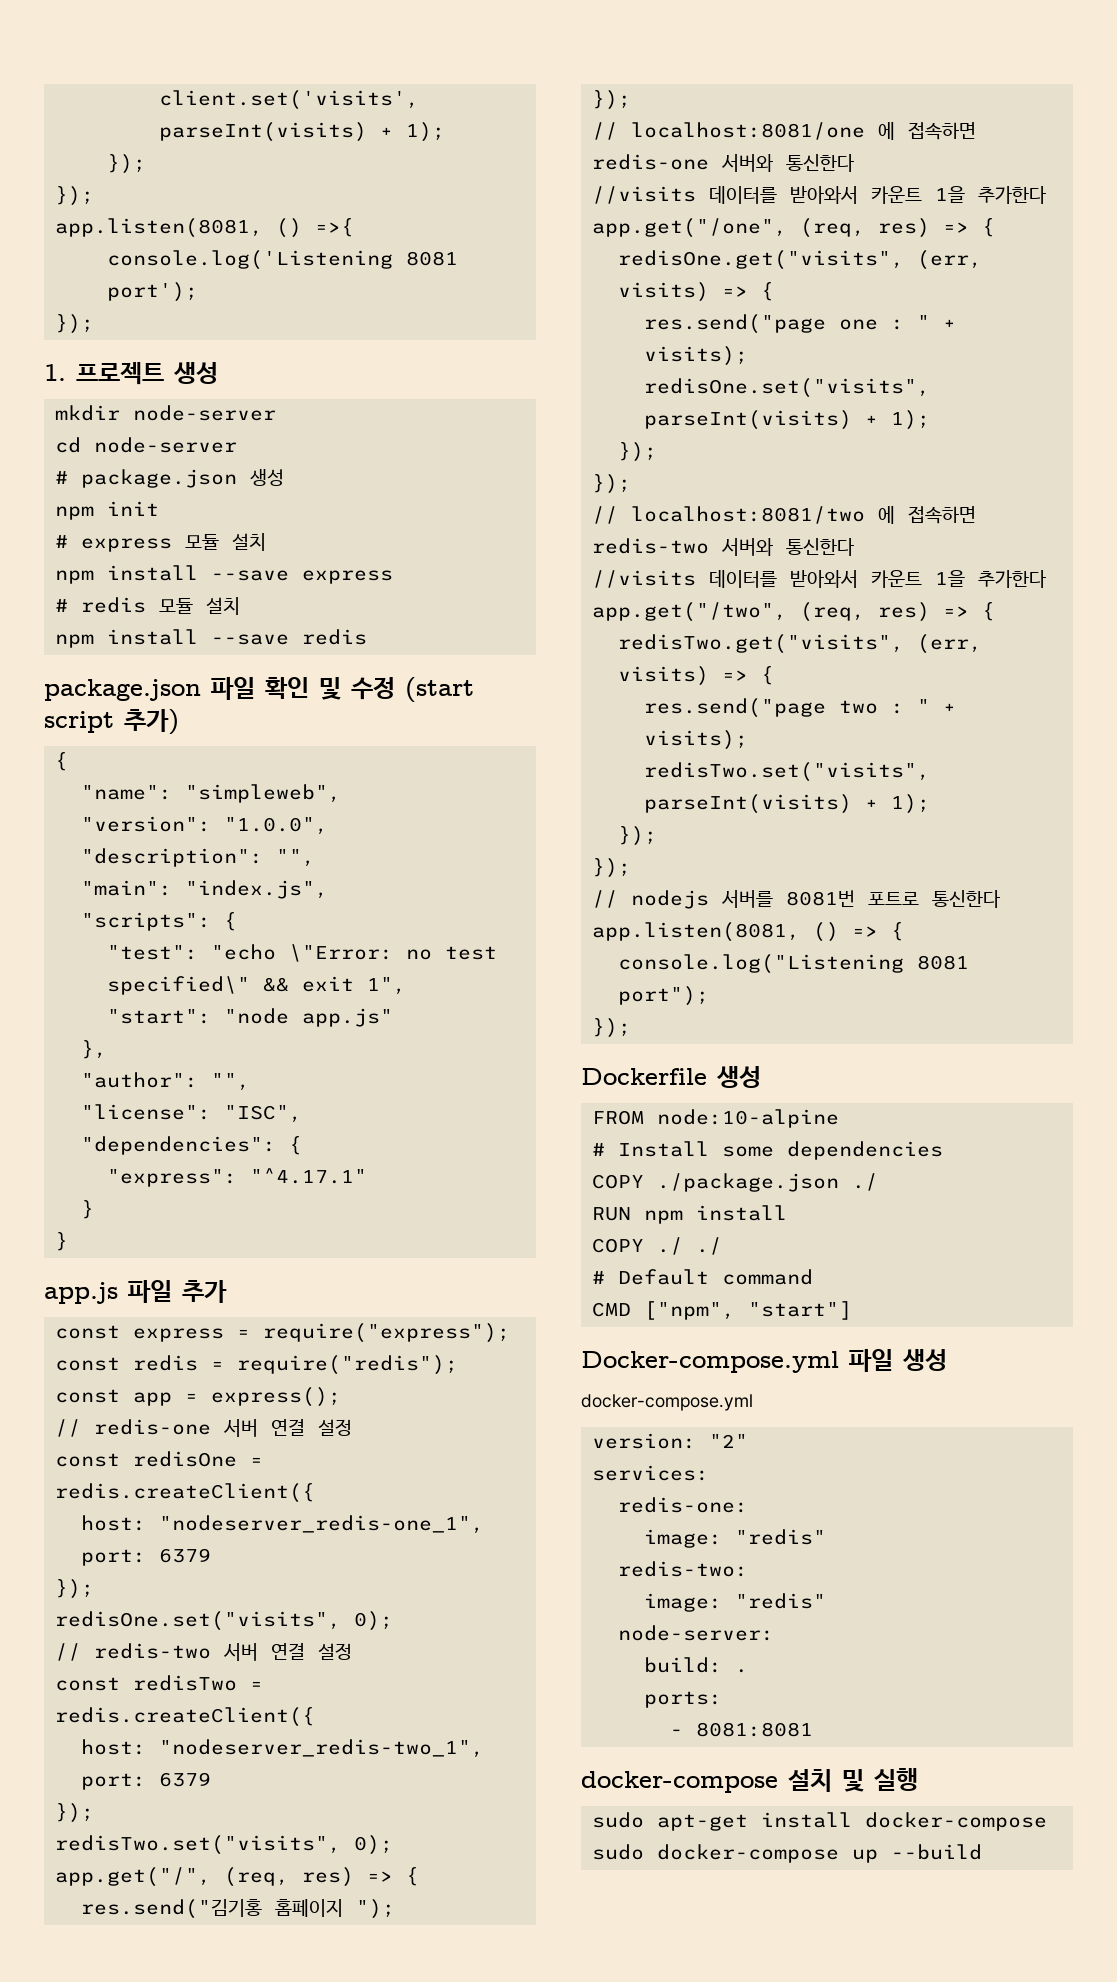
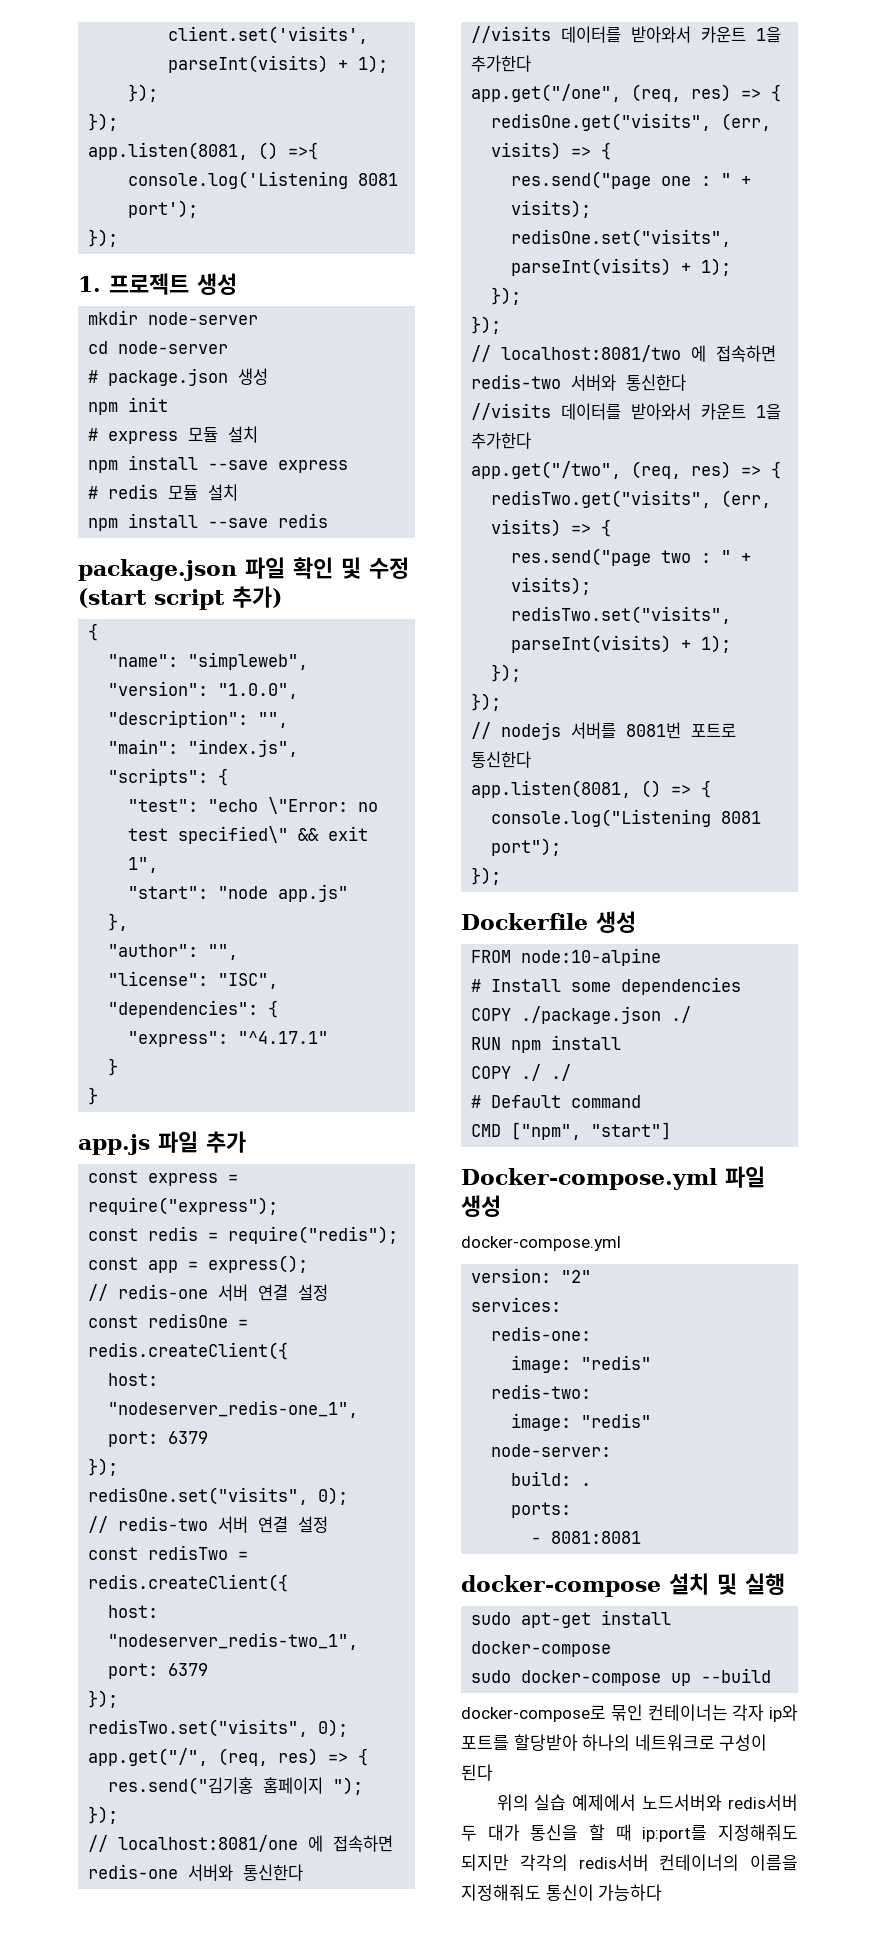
(982, 1852) none -> [461,1704,798,1722] [461,1734,768,1751] [461,1764,493,1781] [496,1794,798,1811] [461,1824,798,1842] [461,1854,798,1871] [461,1884,663,1901] // docker-compose로 묶인 컨테이너는 각자 ip와 포트를 할당받아 하나의 네트워크로 구성이 된다 // 위의 실습 예제에서 노드서버와 redis서버 두 대가 통신을 할 때 ip:port를 지정해줘도 되지만 각각의 redis서버 컨테이너의 이름을 지정해줘도 통신이 가능하다

